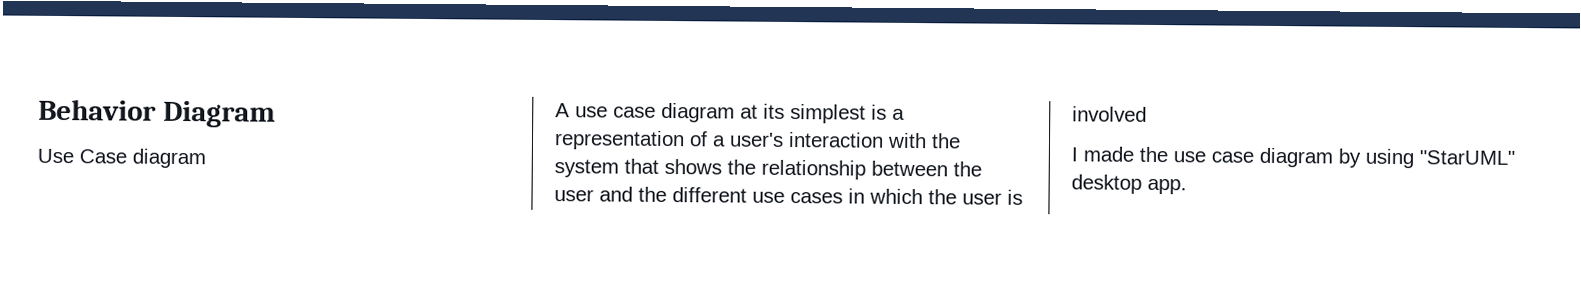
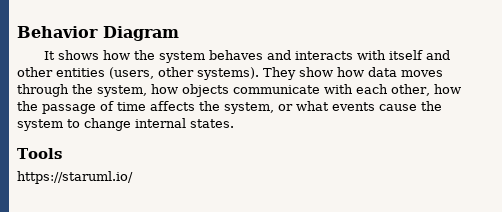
[37,148,206,169] [555,102,905,124] [554,130,961,151] [554,158,982,180] [554,186,1023,205] [1072,106,1147,122] [1071,146,1515,169] [1071,174,1187,195] Use Case diagram // A use case diagram at its simplest is a representation of a user's interaction with the system that shows the relationship between the user and the different use cases in which the user is involved // I made the use case diagram by using "StarUML" desktop app. -> [44,50,451,63] [17,67,443,80] [17,84,461,97] [17,101,442,114] [17,118,234,131] [17,148,62,159] [17,171,133,184] It shows how the system behaves and interacts with itself and other entities (users, other systems). They show how data moves through the system, how objects communicate with each other, how the passage of time affects the system, or what events cause the system to change internal states. // Tools // https://staruml.io/

